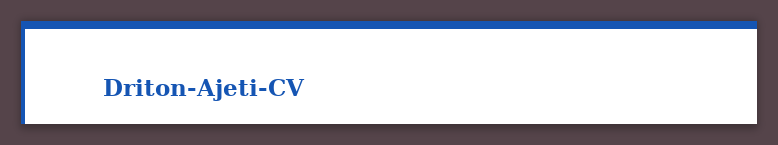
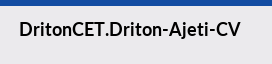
[103,79,305,101] Driton-Ajeti-CV -> [19,22,241,39] DritonCET.Driton-Ajeti-CV

